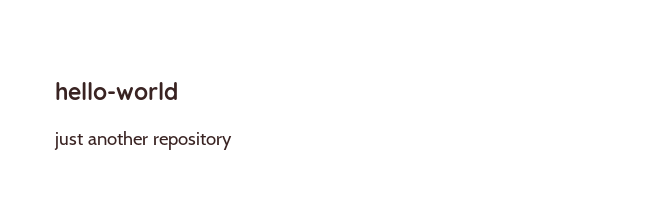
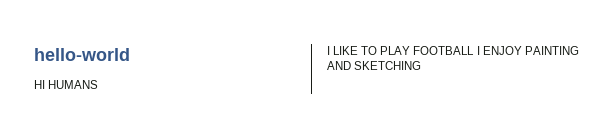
[54,131,232,150] just another repository -> [34,80,99,89] [327,46,579,55] [327,61,422,70] HI HUMANS // I LIKE TO PLAY FOOTBALL I ENJOY PAINTING AND SKETCHING

